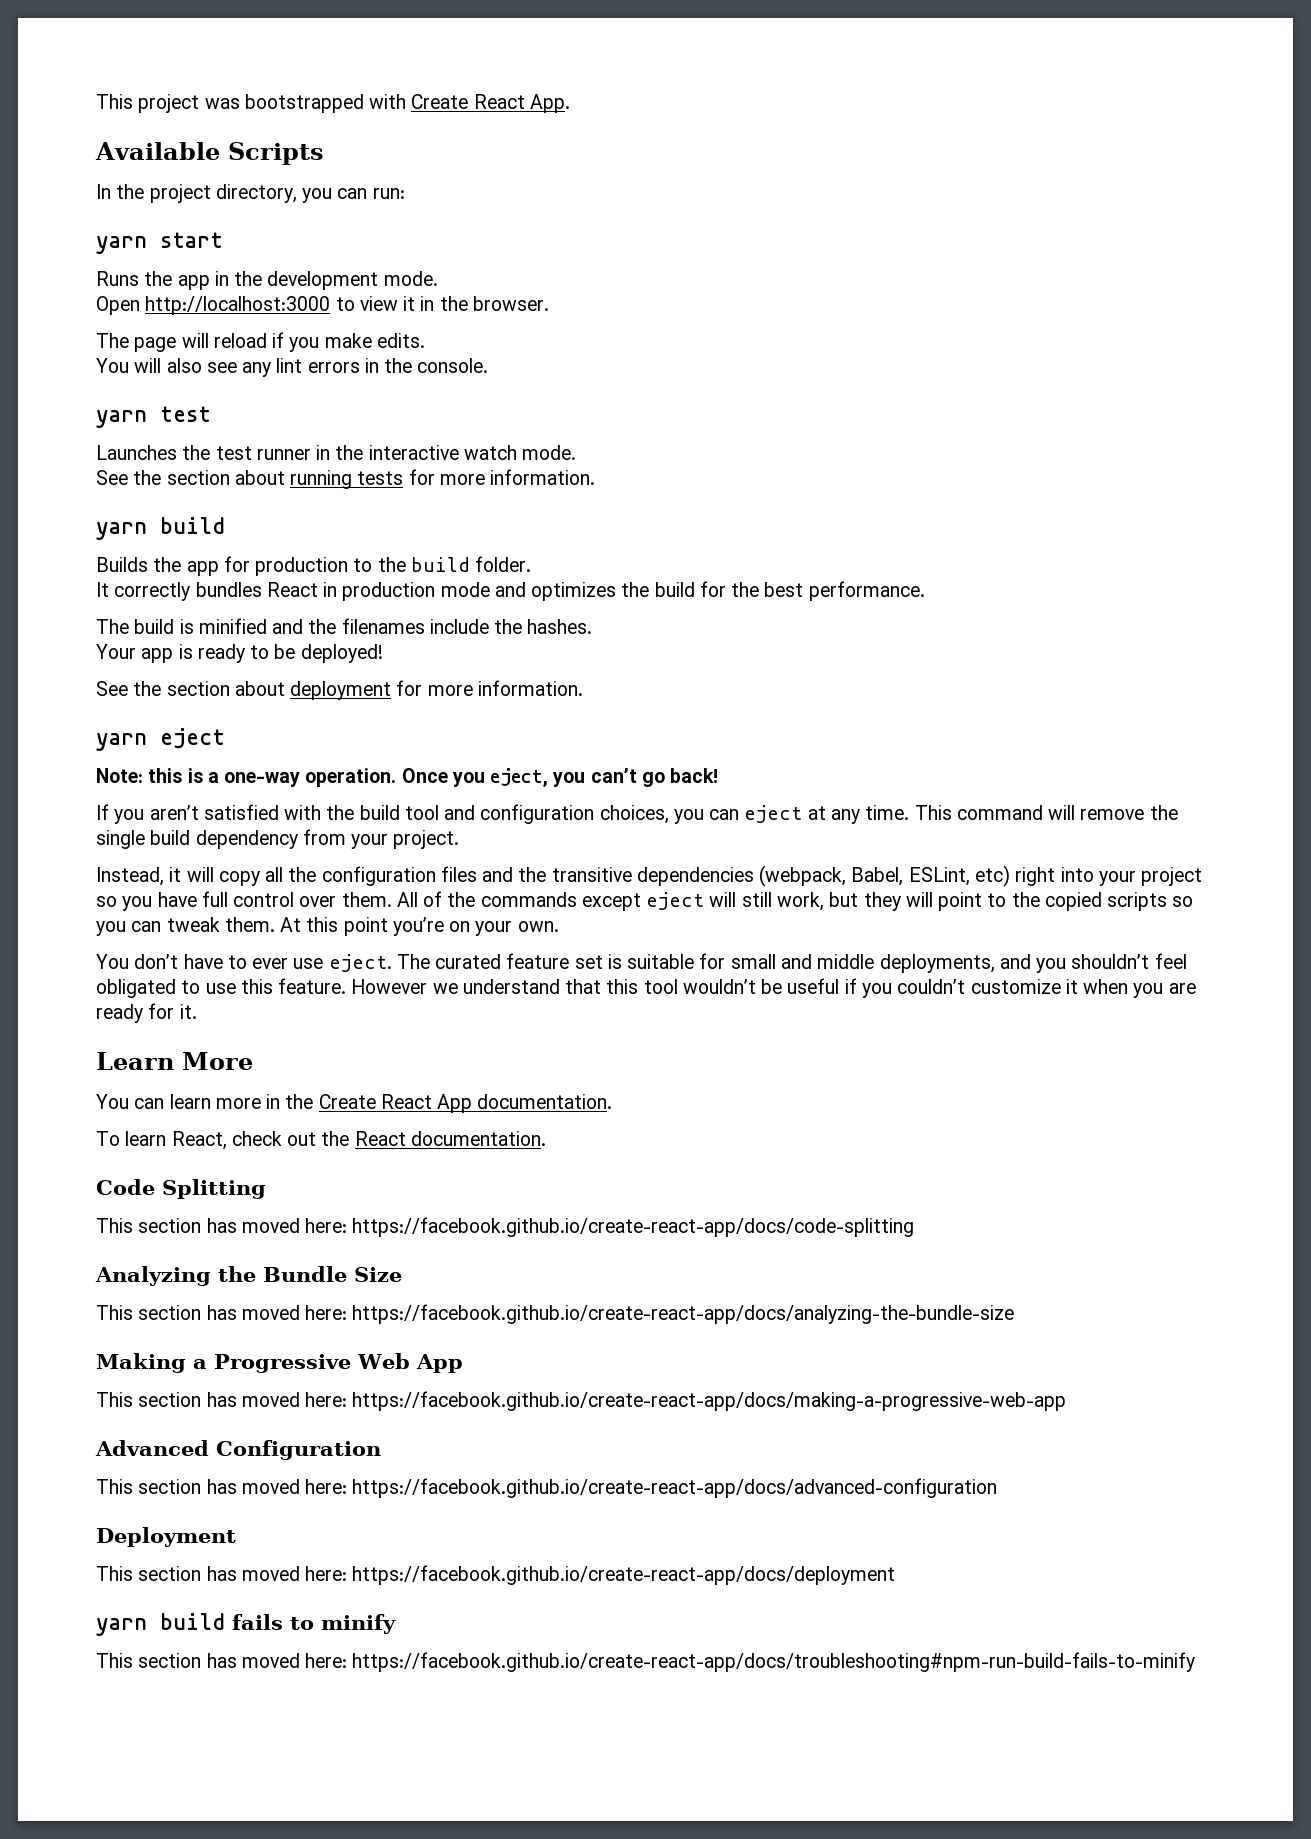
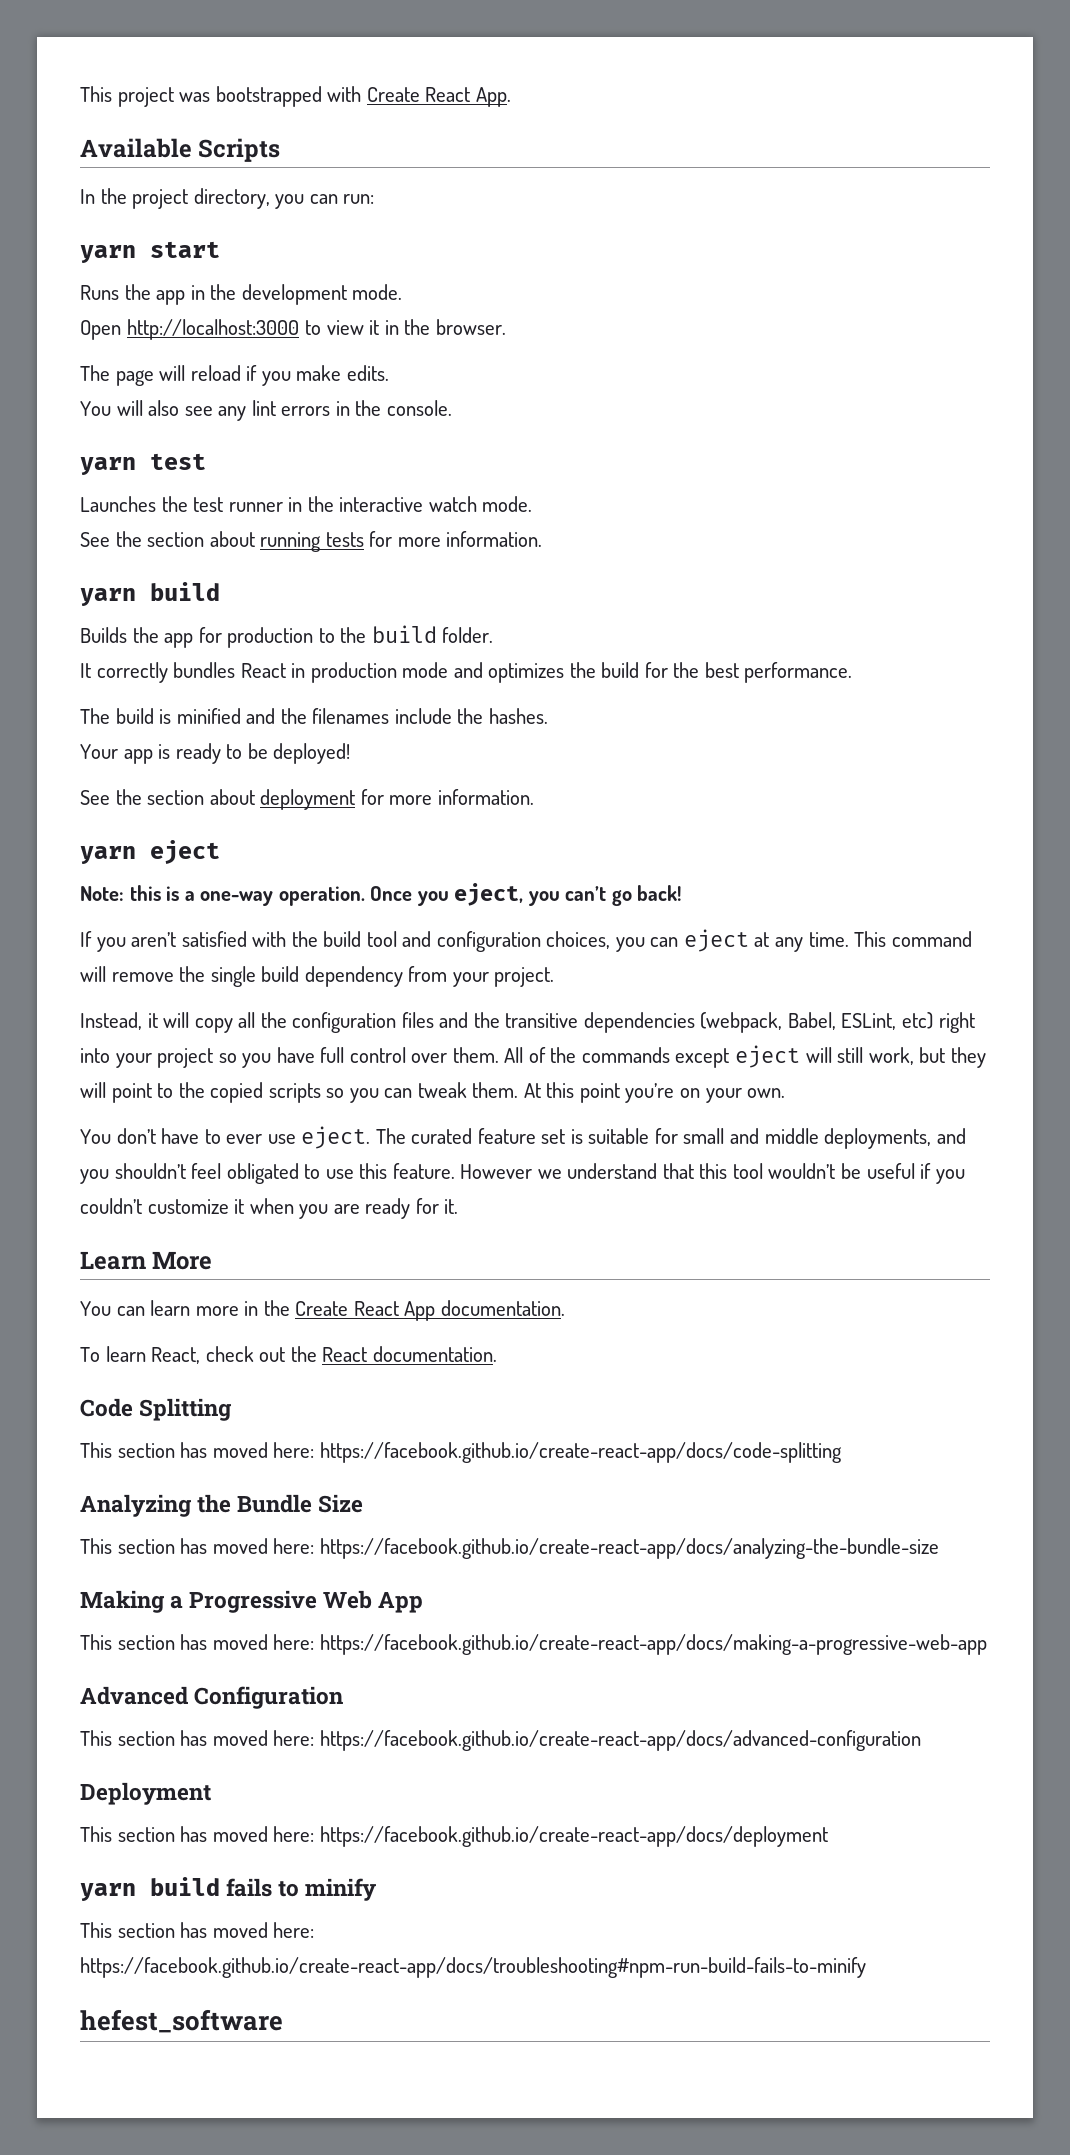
(1196, 1662) none -> [80,2009,283,2033] // hefest_software

